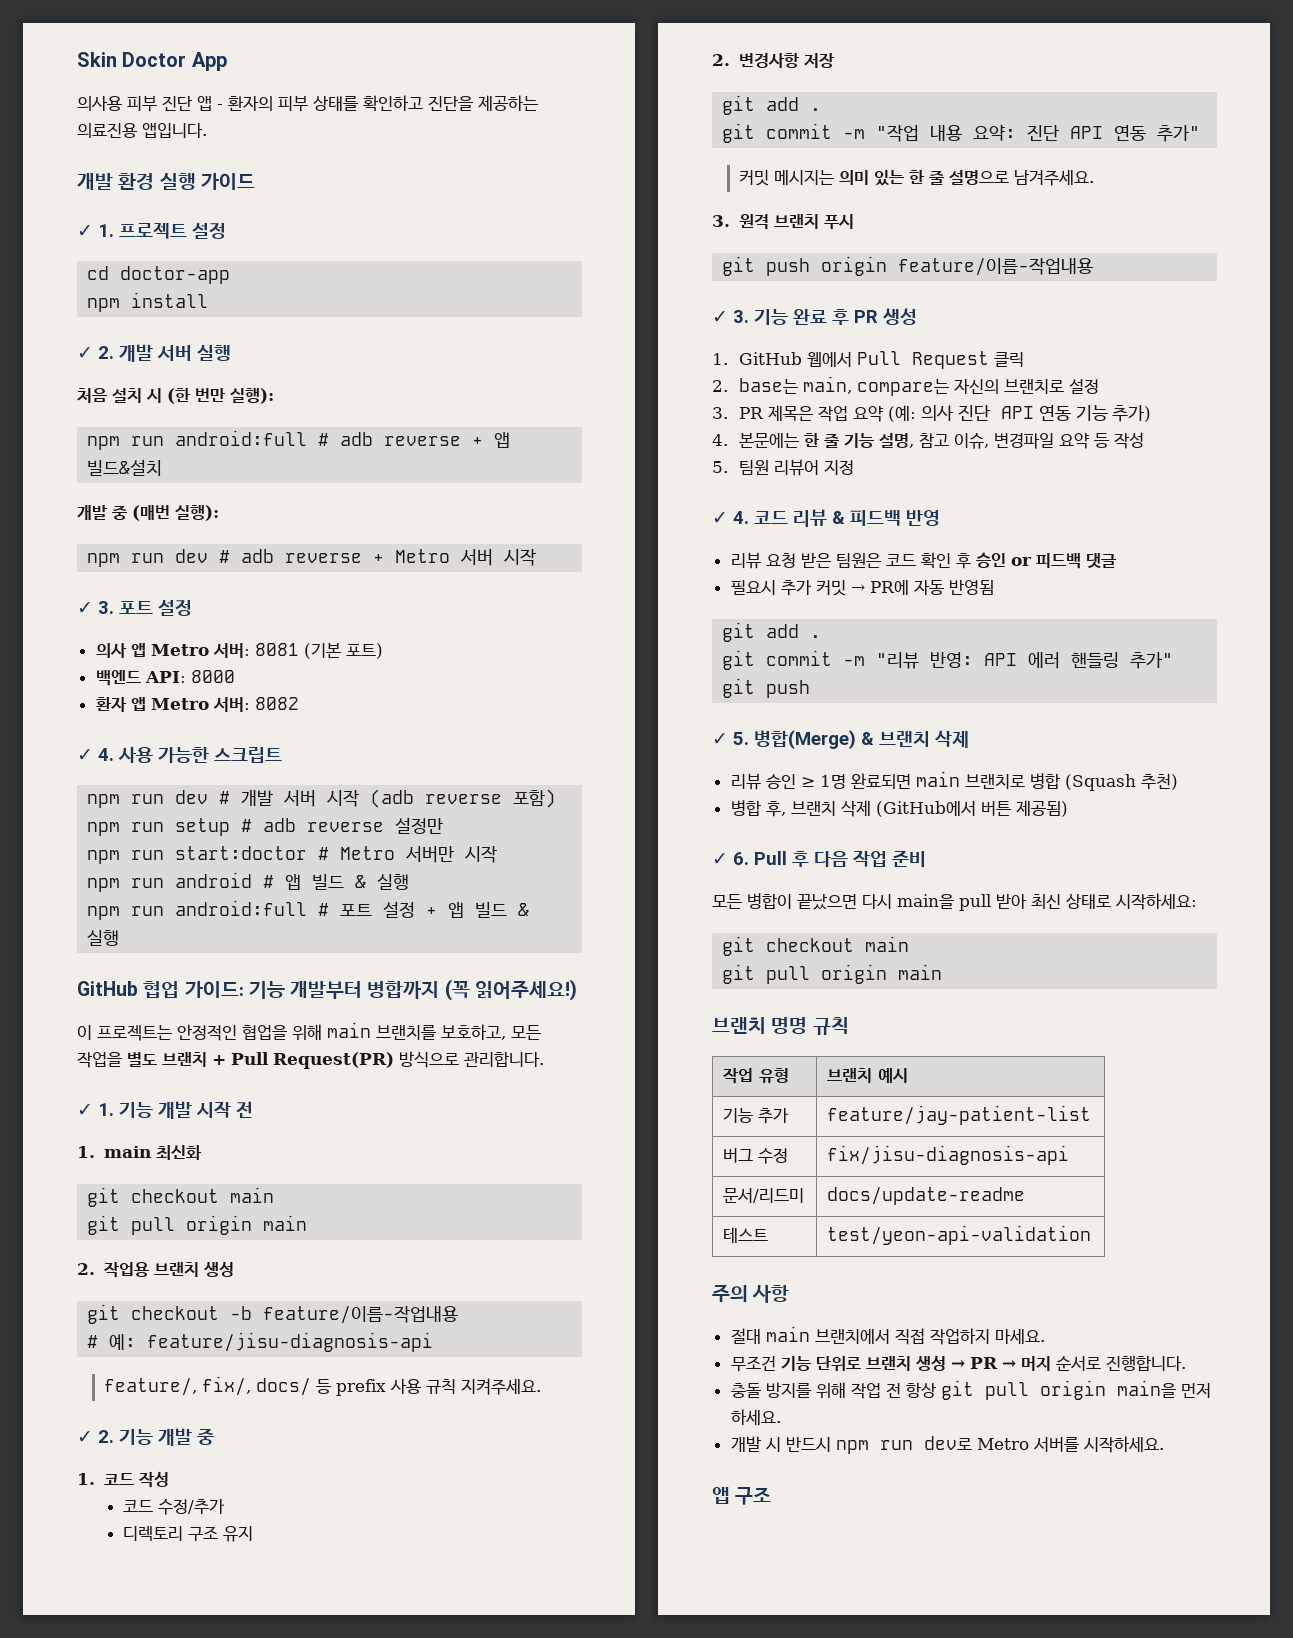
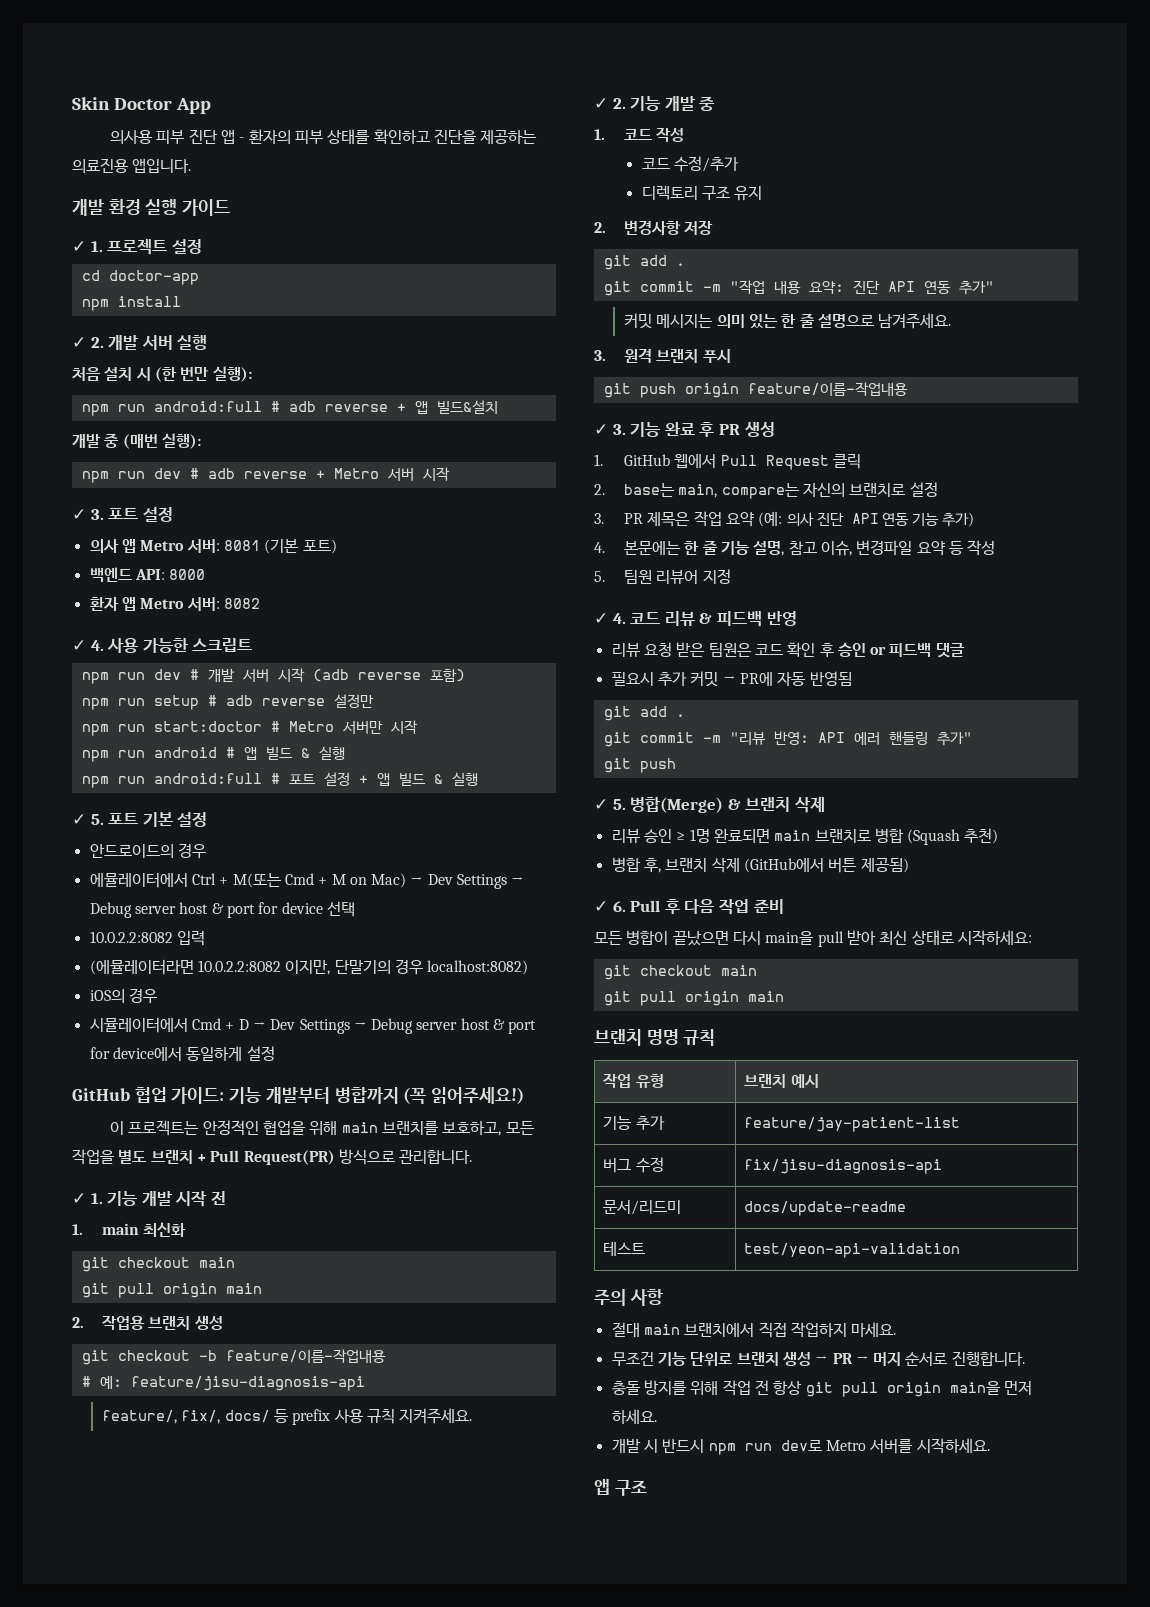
(120, 938) none -> [72,812,208,827] [89,843,206,859] [89,872,525,889] [89,901,355,918] [89,931,205,946] [89,959,529,975] [89,988,157,1004] [89,1017,537,1034] [89,1046,275,1061] // ✓ 5. 포트 기본 설정 // 안드로이드의 경우 // 에뮬레이터에서 Ctrl + M(또는 Cmd + M on Mac) → Dev Settings → Debug server host & port for device 선택 // 10.0.2.2:8082 입력 // (에뮬레이터라면 10.0.2.2:8082 이지만, 단말기의 경우 localhost:8082) // iOS의 경우 // 시뮬레이터에서 Cmd + D → Dev Settings → Debug server host & port for device에서 동일하게 설정

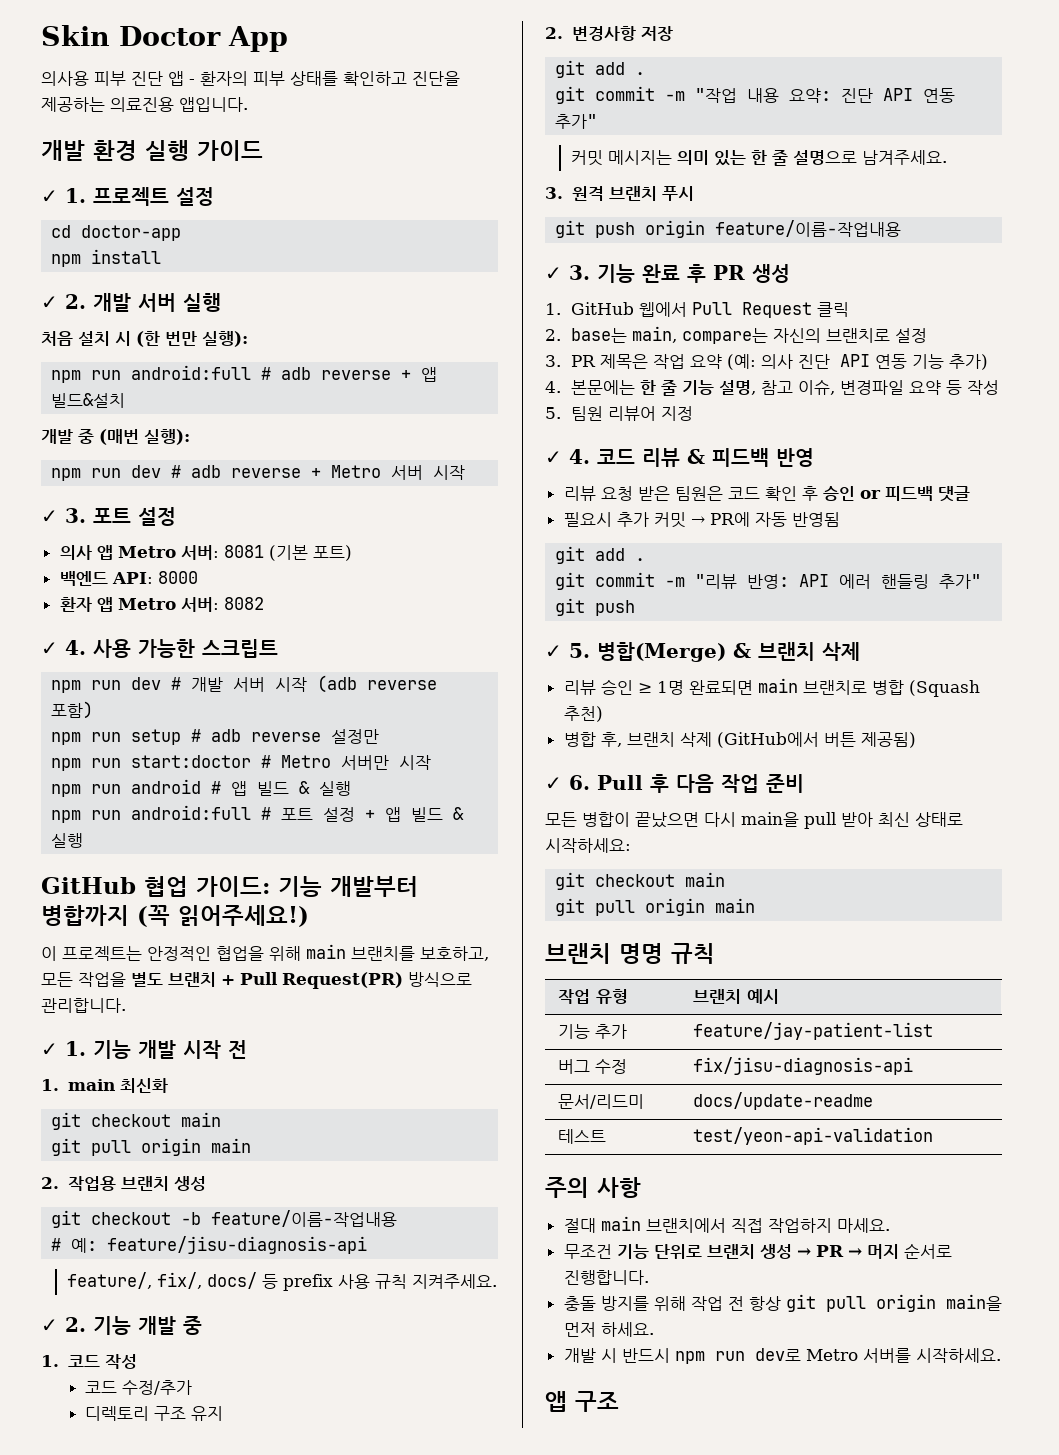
[72,812,208,827] [89,843,206,859] [89,872,525,889] [89,901,355,918] [89,931,205,946] [89,959,529,975] [89,988,157,1004] [89,1017,537,1034] [89,1046,275,1061] // ✓ 5. 포트 기본 설정 // 안드로이드의 경우 // 에뮬레이터에서 Ctrl + M(또는 Cmd + M on Mac) → Dev Settings → Debug server host & port for device 선택 // 10.0.2.2:8082 입력 // (에뮬레이터라면 10.0.2.2:8082 이지만, 단말기의 경우 localhost:8082) // iOS의 경우 // 시뮬레이터에서 Cmd + D → Dev Settings → Debug server host & port for device에서 동일하게 설정 -> (84, 840) none

